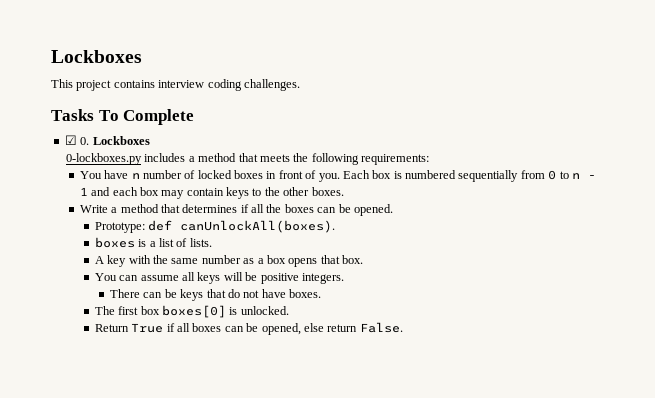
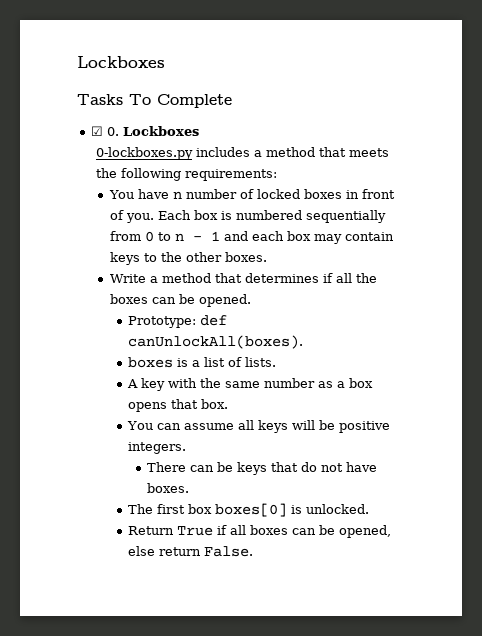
[51,50,142,63] [51,79,300,91] Lockboxes // This project contains interview coding challenges. -> [77,56,165,68] Lockboxes

